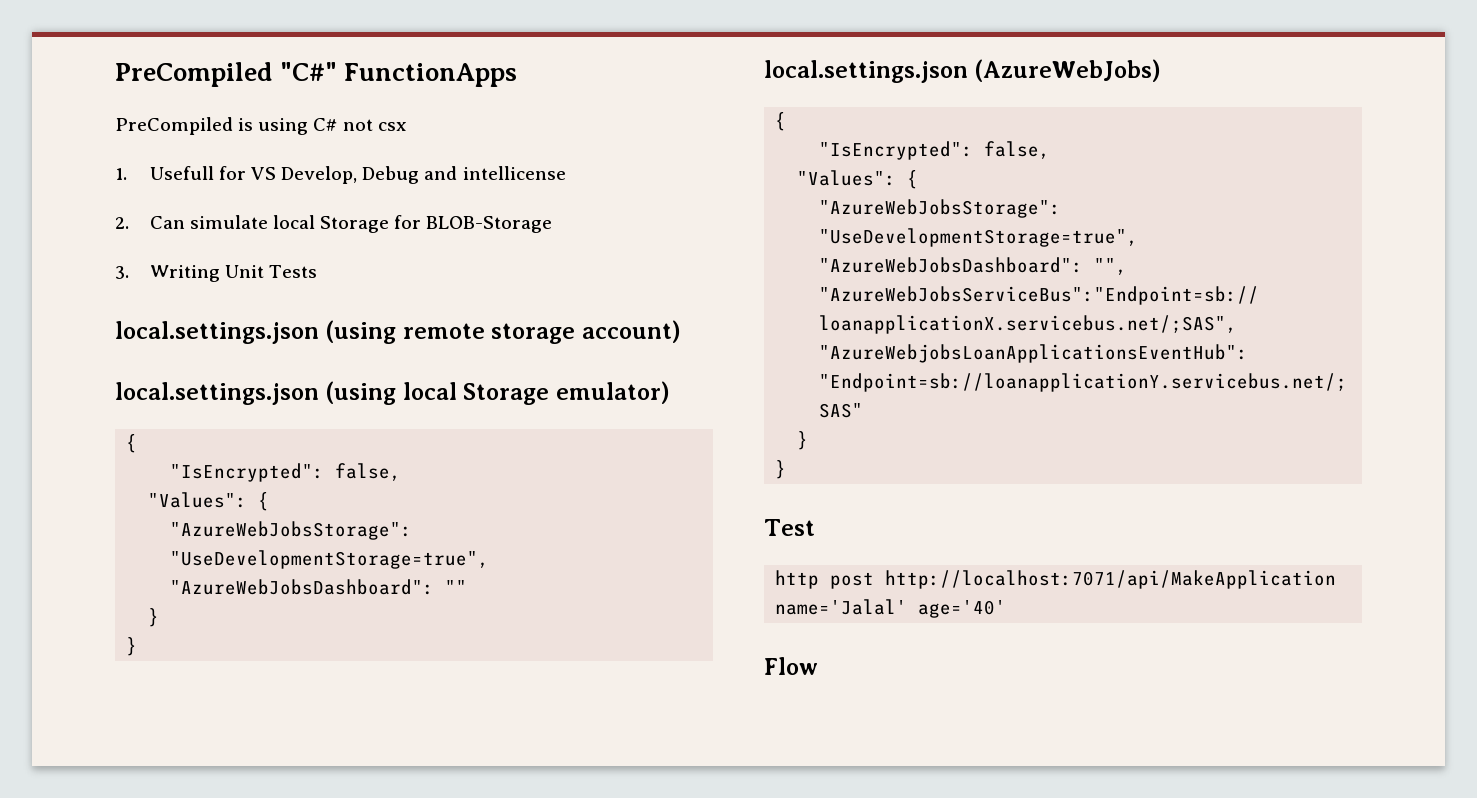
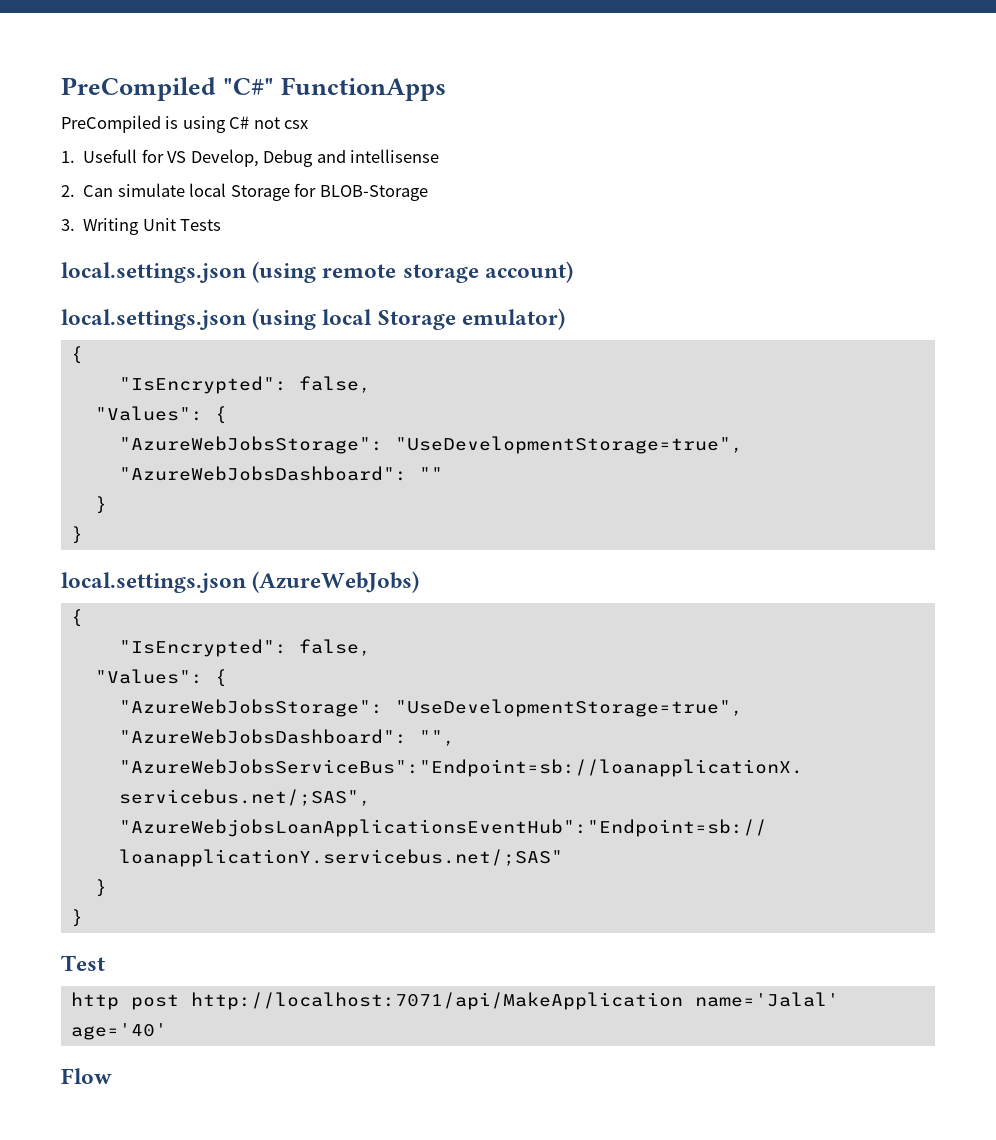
[462,166,566,180] intellicense -> [349,149,439,163] intellisense

